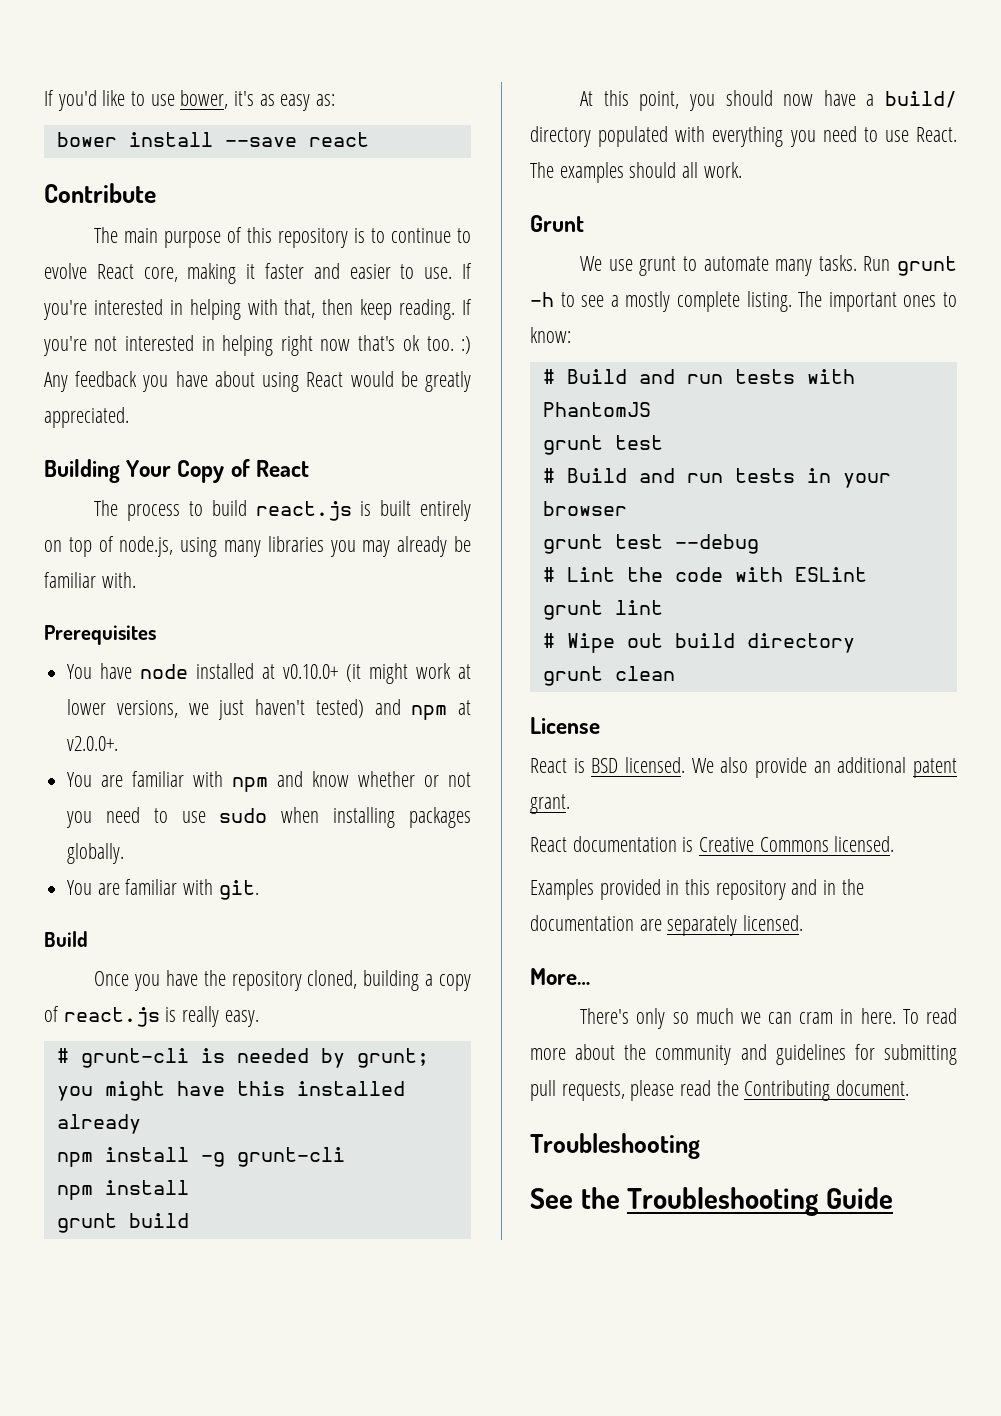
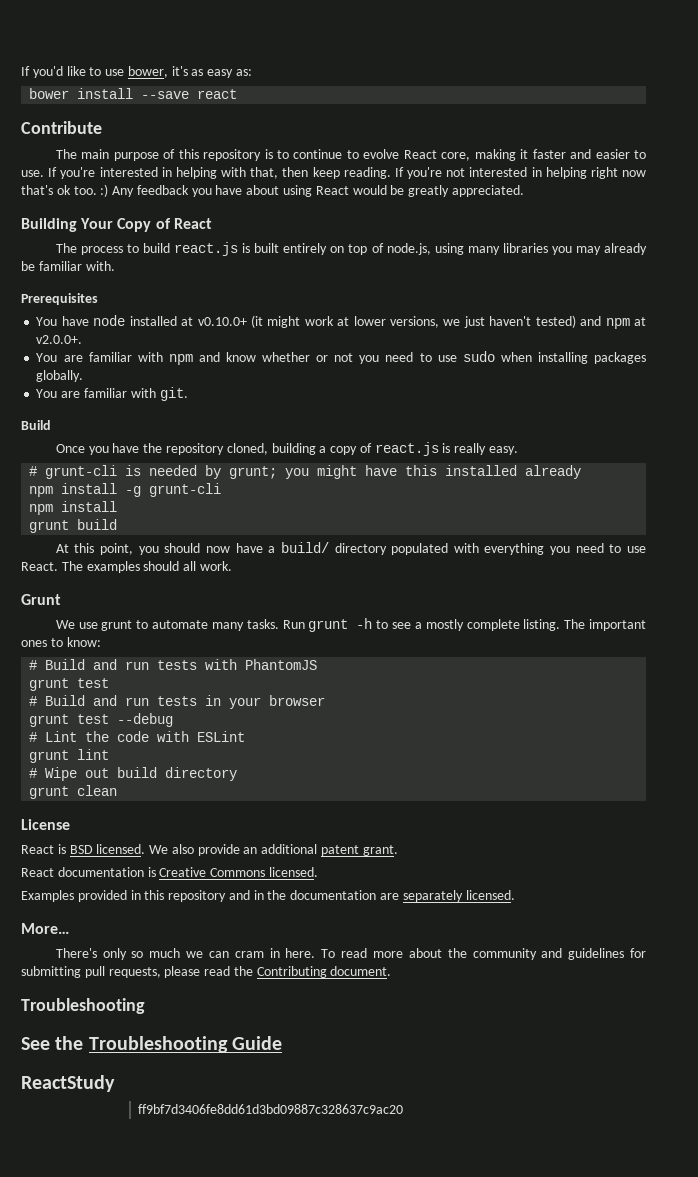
(894, 1198) none -> [21,1075,115,1092] [138,1104,404,1114] // ReactStudy // ff9bf7d3406fe8dd61d3bd09887c328637c9ac20

